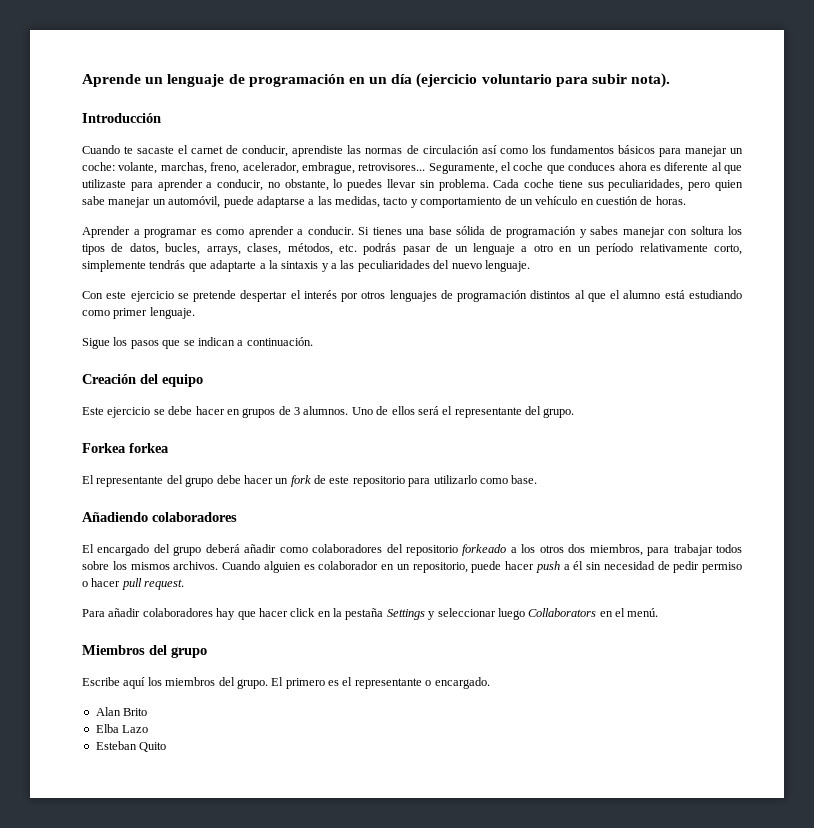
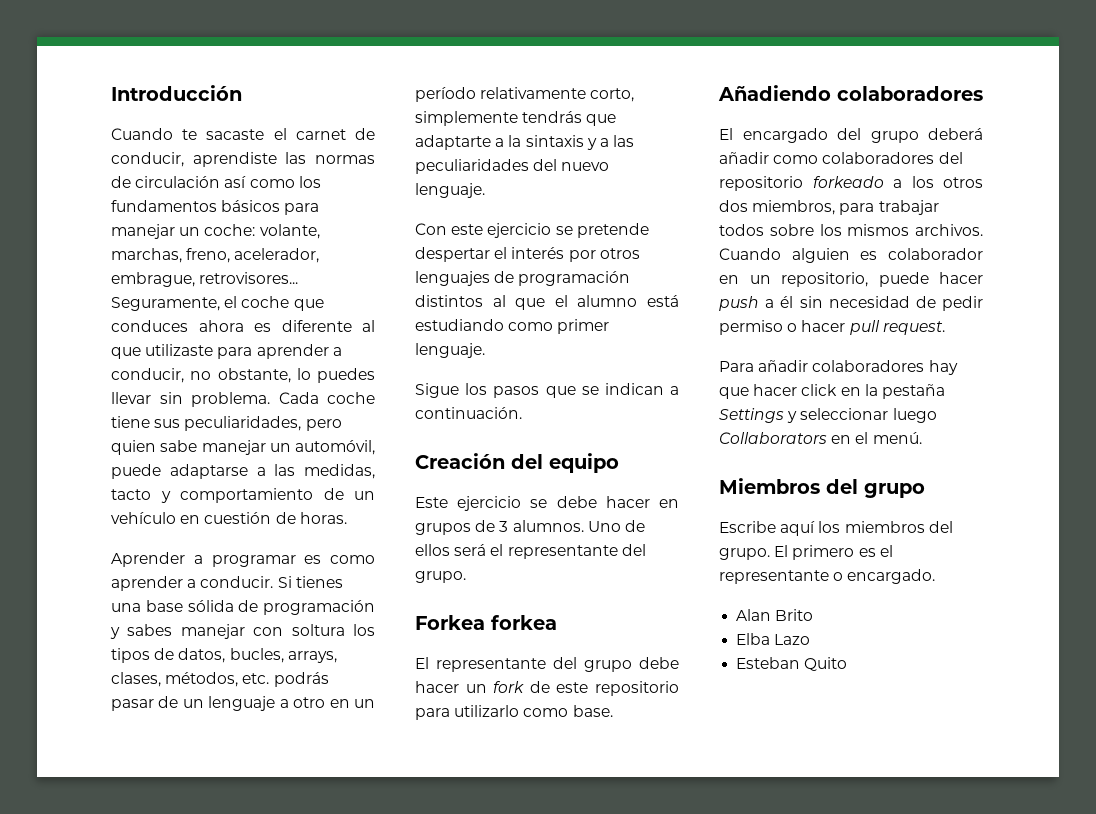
[82,73,671,88] Aprende un lenguaje de programación en un día (ejercicio voluntario para subir nota). // -> (111, 93) none

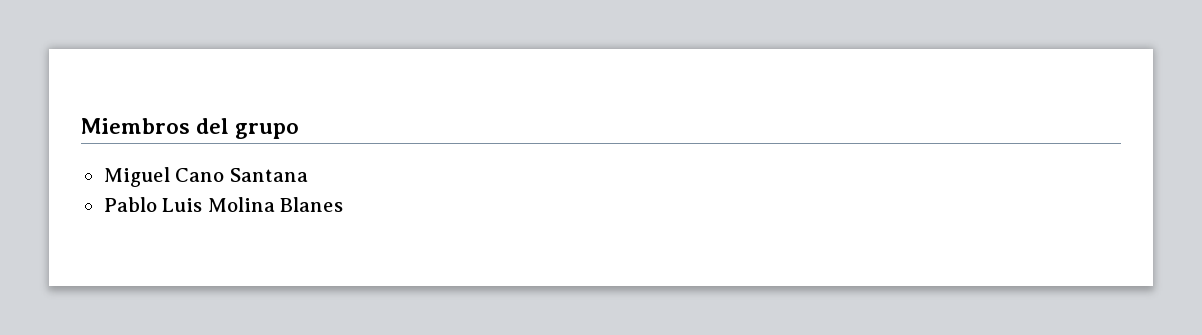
[111,85,242,101] [111,128,375,140] [111,152,375,167] [111,176,321,188] [111,200,320,215] [111,224,320,239] [111,248,320,263] [111,272,299,287] [111,296,324,311] [111,320,375,332] [111,344,342,359] [111,368,375,383] [111,392,375,407] [111,416,342,431] [111,440,375,455] [111,464,375,479] [111,488,375,503] [111,512,347,524] [111,552,375,567] [111,576,343,591] [111,600,375,615] [110,624,375,639] [111,648,337,663] [111,672,329,687] [111,696,375,711] [415,87,635,102] [415,111,617,126] [415,135,635,150] [415,159,610,174] [415,183,485,198] [415,223,649,238] [415,247,640,262] [415,271,631,286] [415,295,679,310] [415,319,610,334] [415,343,485,358] [415,383,679,398] [415,407,522,419] [415,453,619,473] [415,496,679,511] [415,520,645,535] [415,544,646,559] [415,571,466,583] [415,615,557,630] [415,657,679,672] [415,681,679,696] [415,705,613,720] [718,85,983,101] [719,128,983,143] [719,152,963,164] [719,176,983,191] [719,200,939,215] [719,224,983,236] [719,248,983,263] [719,272,983,287] [719,296,983,311] [719,320,945,335] [719,360,958,375] [719,384,945,399] [719,408,937,423] [719,432,922,444] [719,478,925,498] [719,521,953,536] [719,545,893,560] [719,569,936,584] [736,609,814,621] [736,633,811,645] [736,657,848,671] Introducción // Cuando te sacaste el carnet de conducir, aprendiste las normas de circulación así como los fundamentos básicos para manejar un coche: volante, marchas, freno, acelerador, embrague, retrovisores... Seguramente, el coche que conduces ahora es diferente al que utilizaste para aprender a conducir, no obstante, lo puedes llevar sin problema. Cada coche tiene sus peculiaridades, pero quien sabe manejar un automóvil, puede adaptarse a las medidas, tacto y comportamiento de un vehículo en cuestión de horas. // Aprender a programar es como aprender a conducir. Si tienes una base sólida de programación y sabes manejar con soltura los tipos de datos, bucles, arrays, clases, métodos, etc. podrás pasar de un lenguaje a otro en un período relativamente corto, simplemente tendrás que adaptarte a la sintaxis y a las peculiaridades del nuevo lenguaje. // Con este ejercicio se pretende despertar el interés por otros lenguajes de programación distintos al que el alumno está estudiando como primer lenguaje. // Sigue los pasos que se indican a continuación. // Creación del equipo // Este ejercicio se debe hacer en grupos de 3 alumnos. Uno de ellos será el representante del grupo. // Forkea forkea // El representante del grupo debe hacer un fork de este repositorio para utilizarlo como base. // Añadiendo colaboradores // El encargado del grupo deberá añadir como colaboradores del repositorio forkeado a los otros dos miembros, para trabajar todos sobre los mismos archivos. Cuando alguien es colaborador en un repositorio, puede hacer push a él sin necesidad de pedir permiso o hacer pull request. // Para añadir colaboradores hay que hacer click en la pestaña Settings y seleccionar luego Collaborators en el menú. // Miembros del grupo // Escribe aquí los miembros del grupo. El primero es el representante o encargado. // Alan Brito // Elba Lazo // Esteban Quito -> [81,118,300,139] [103,167,308,187] [103,197,344,212] Miembros del grupo // Miguel Cano Santana // Pablo Luis Molina Blanes

